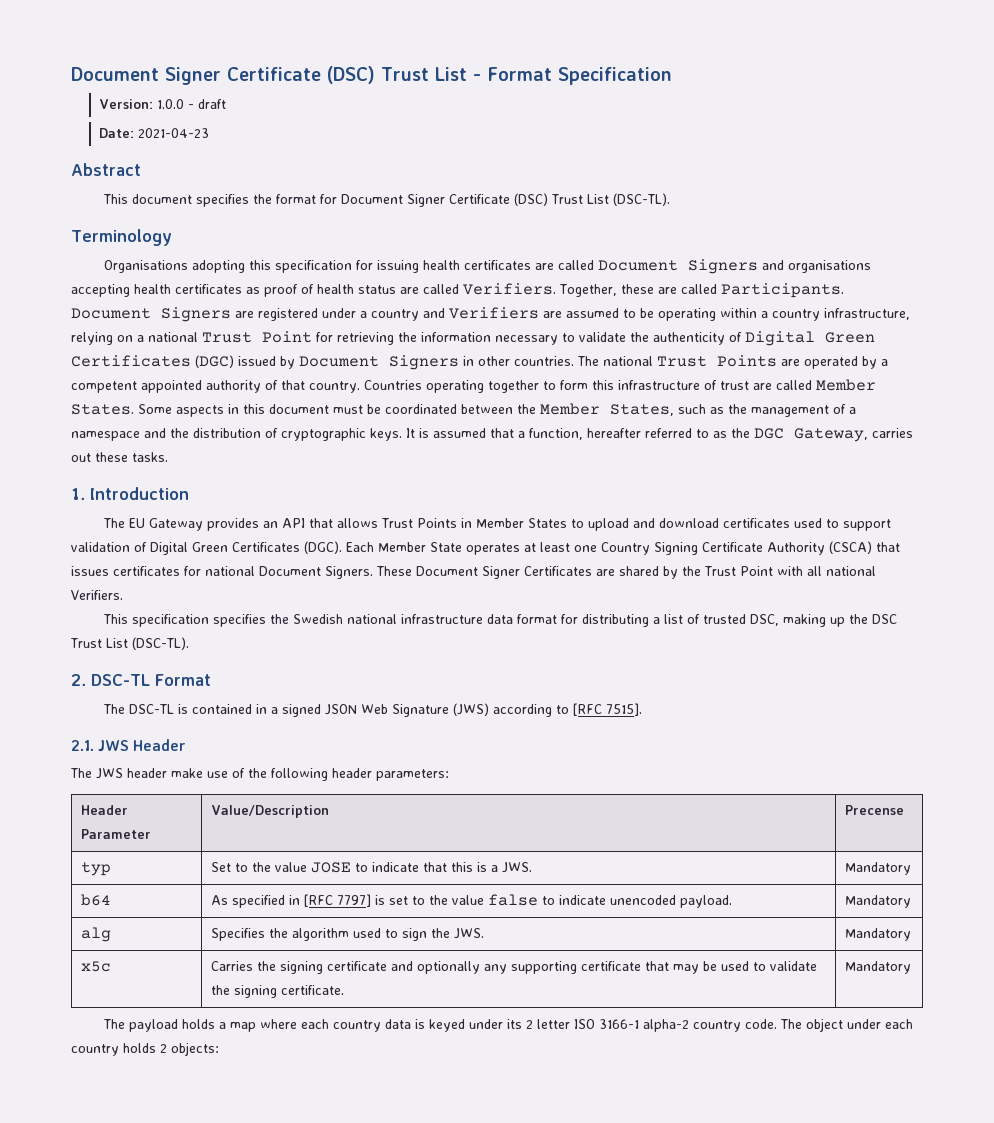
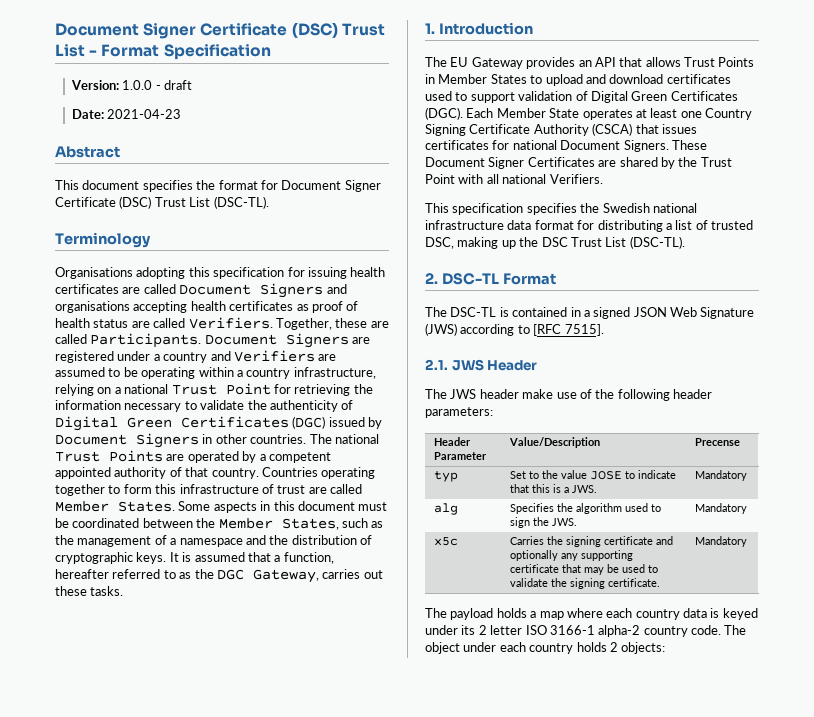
[80,894,111,906] [210,894,732,908] [844,895,911,908] // b64 | As specified in [RFC 7797] is set to the value false to indicate unencoded payload. | Mandatory -> (748, 475) none

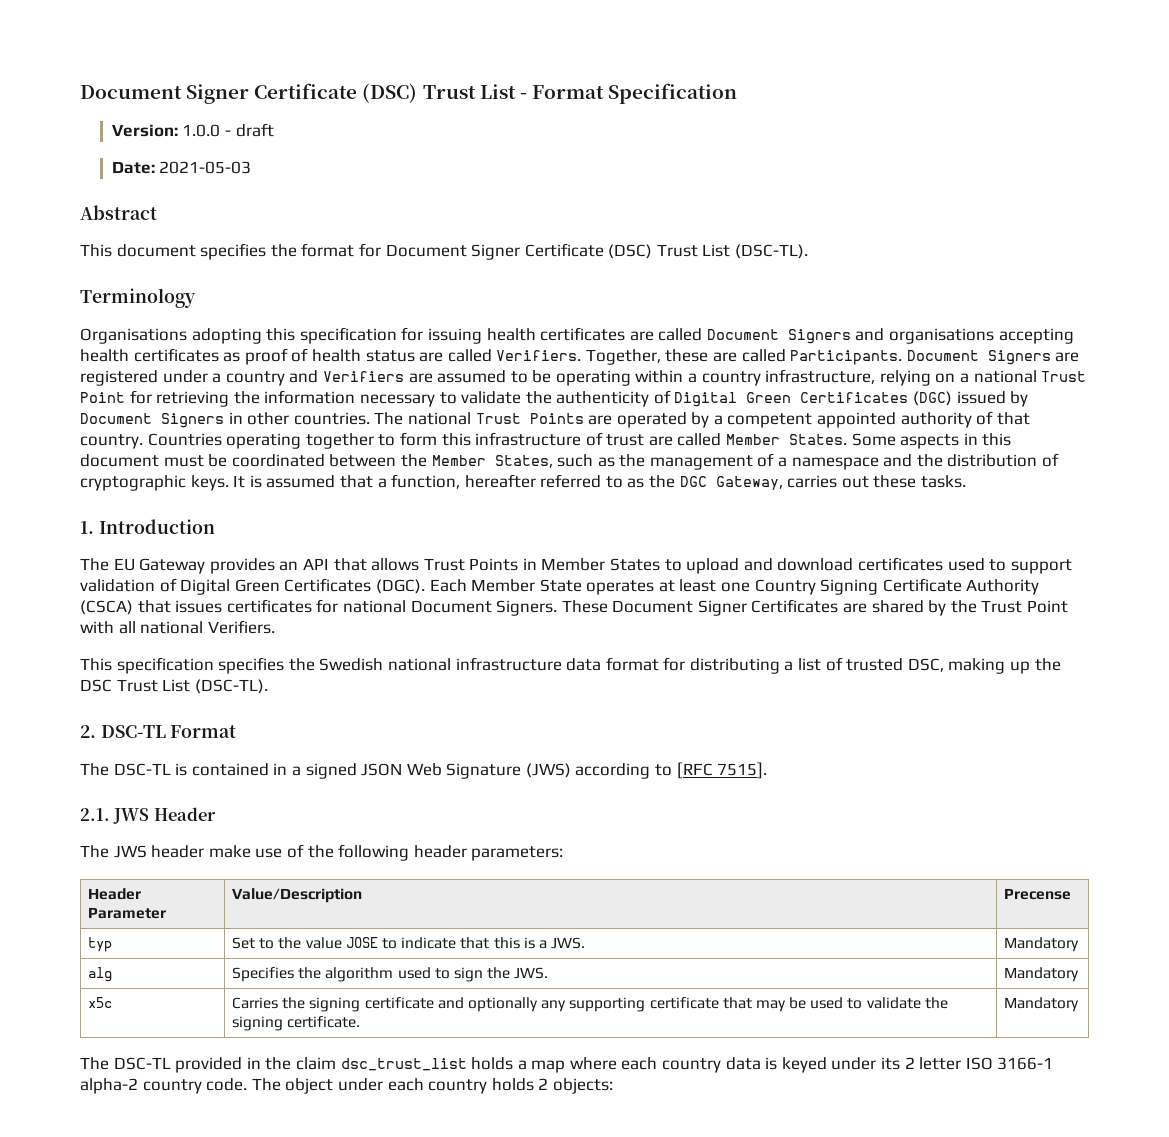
[107,109,182,119] 2021-04-23 -> [159,161,252,174] 2021-05-03
[450,608,494,620] payload -> [113,1057,467,1073] DSC-TL provided in the claim dsc_trust_list

